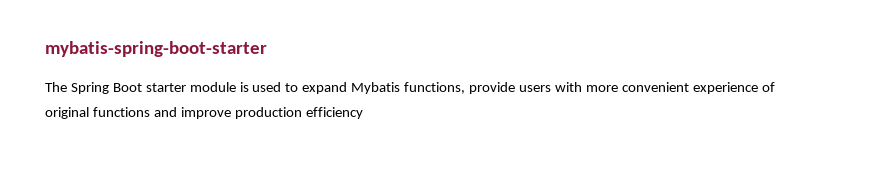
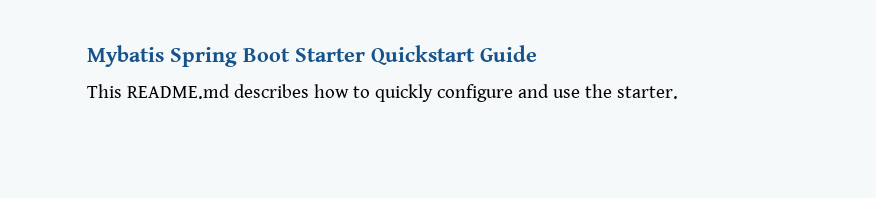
[45,41,267,57] [45,82,775,94] [45,107,363,119] mybatis-spring-boot-starter // The Spring Boot starter module is used to expand Mybatis functions, provide users with more convenient experience of original functions and improve production efficiency -> [87,45,537,67] [87,84,678,102] Mybatis Spring Boot Starter Quickstart Guide // This README.md describes how to quickly configure and use the starter.

